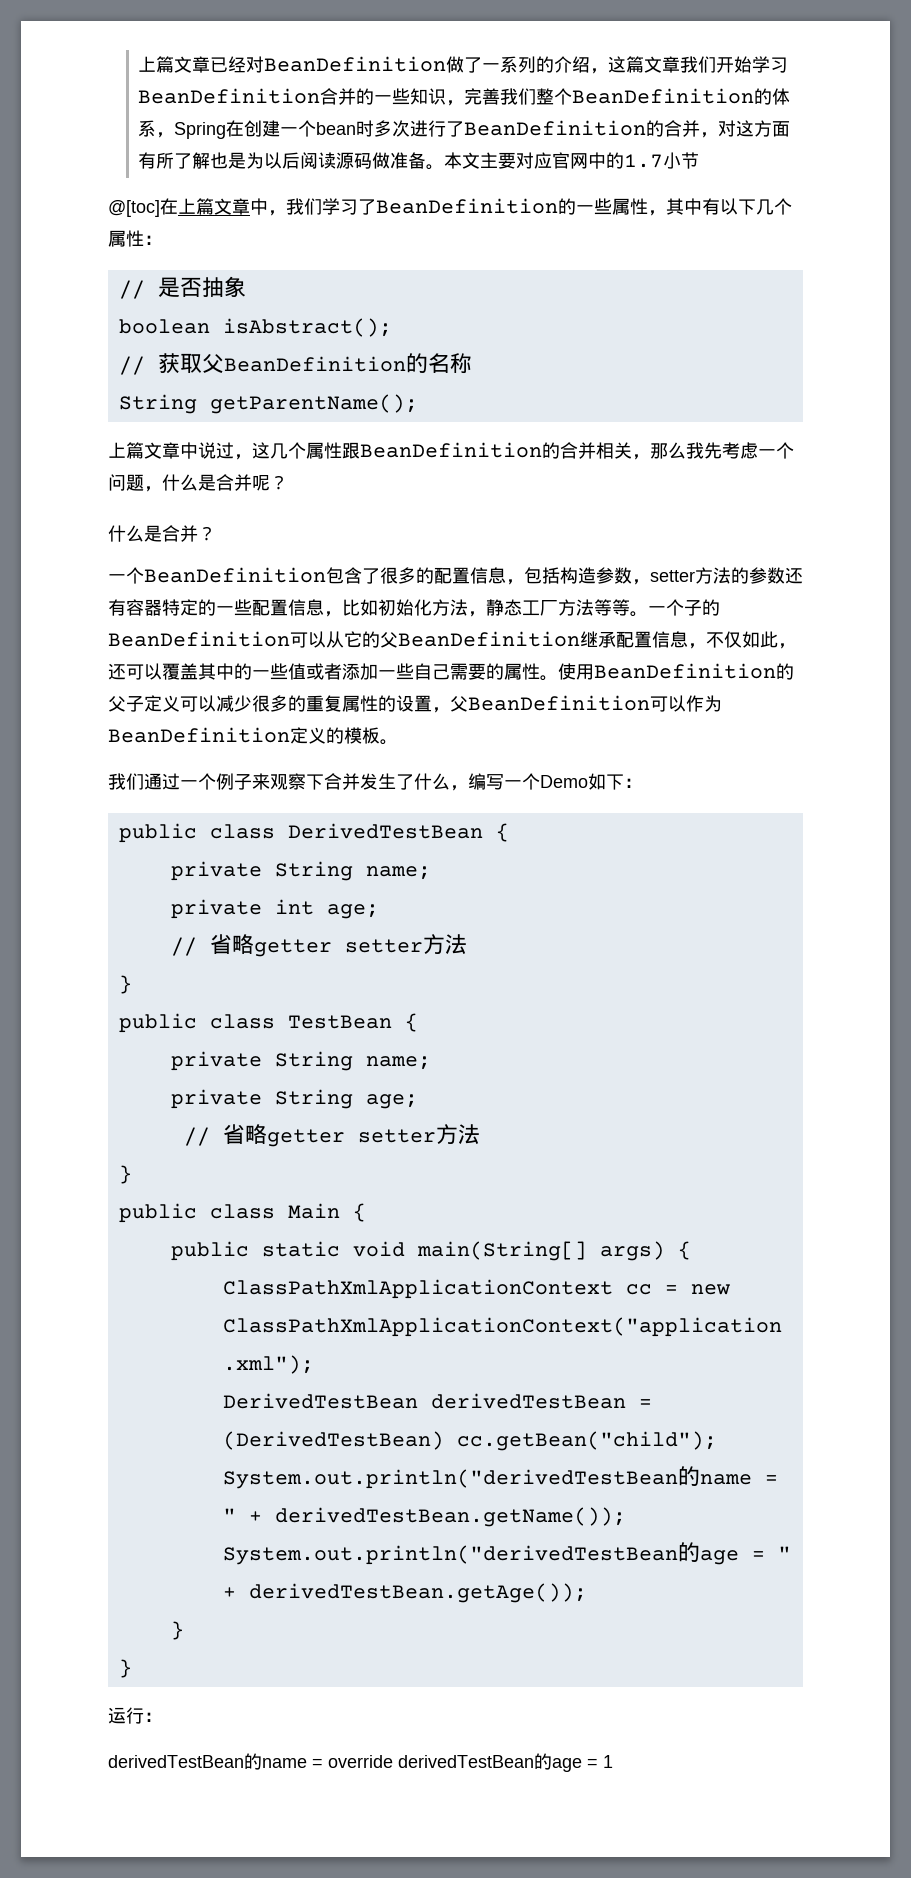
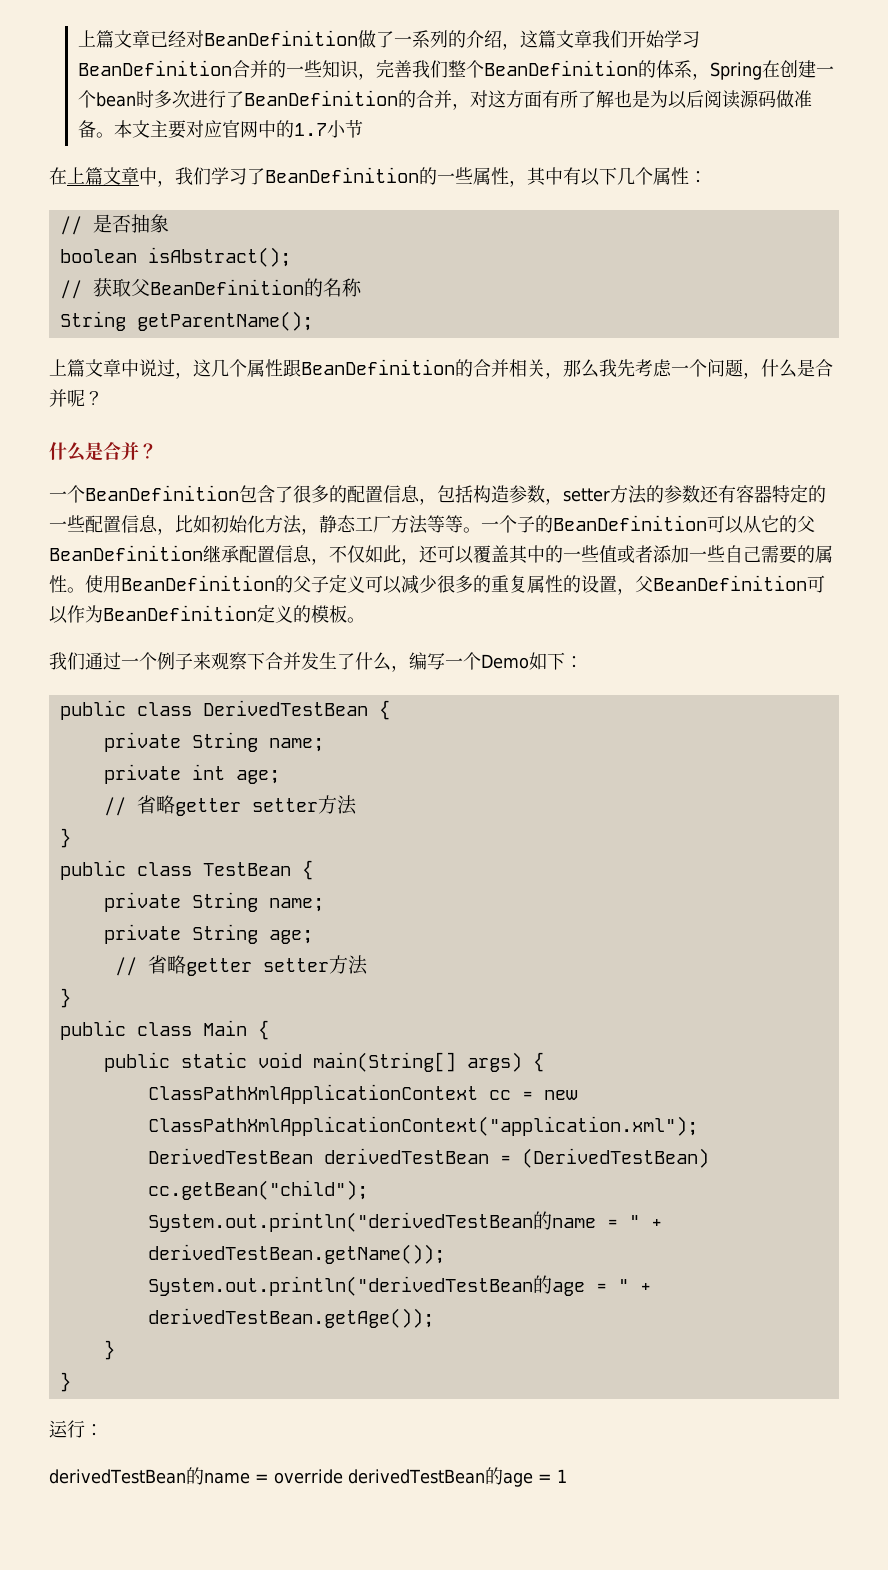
[108,200,160,217] @[toc] -> (363, 129) none

